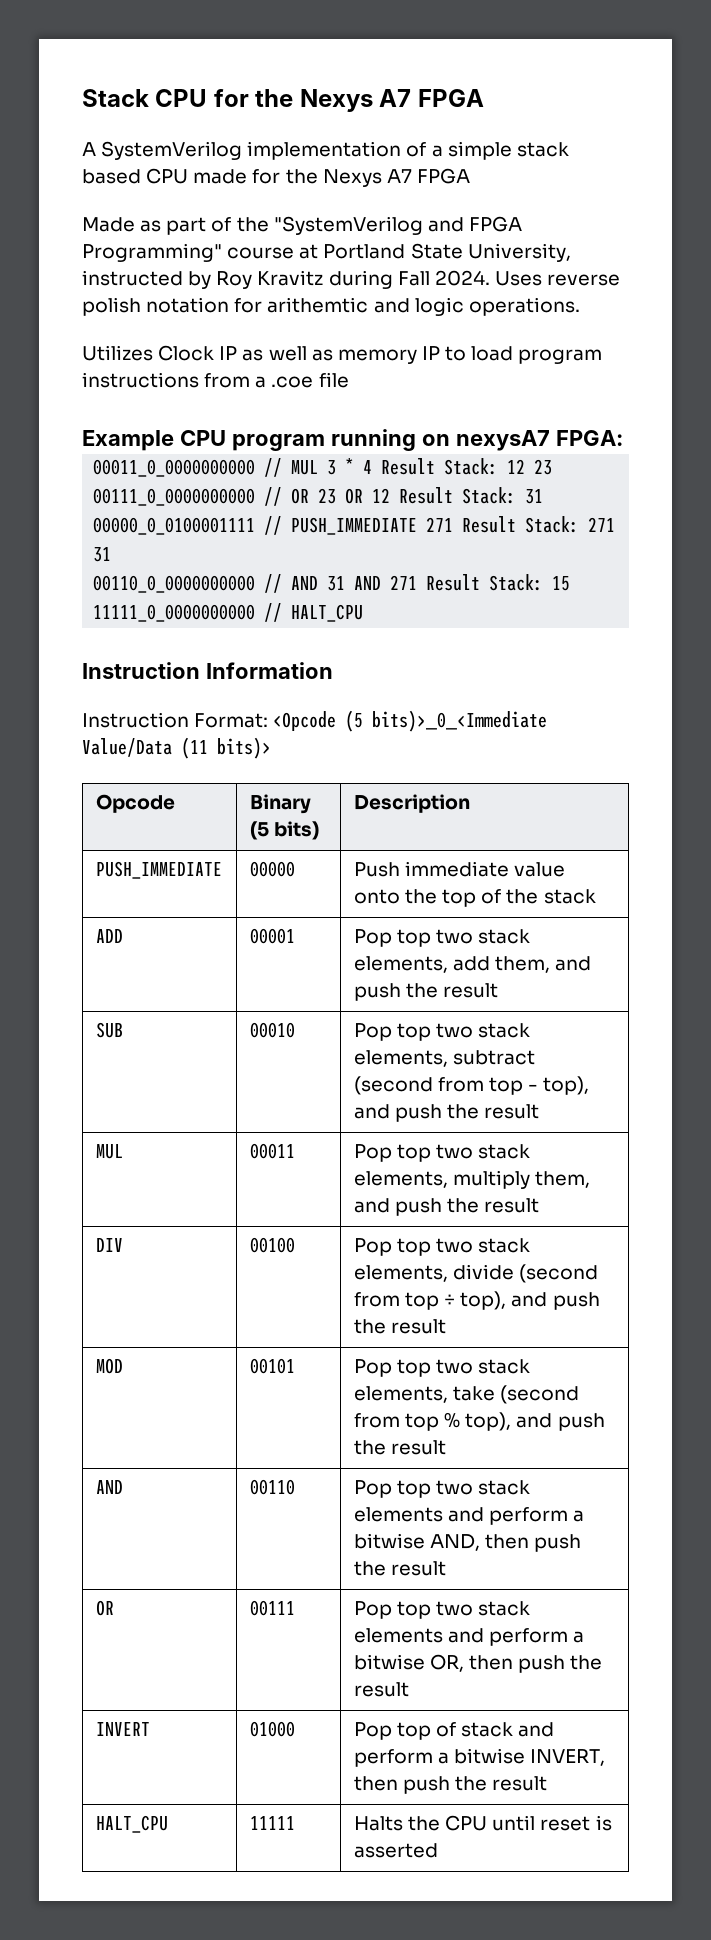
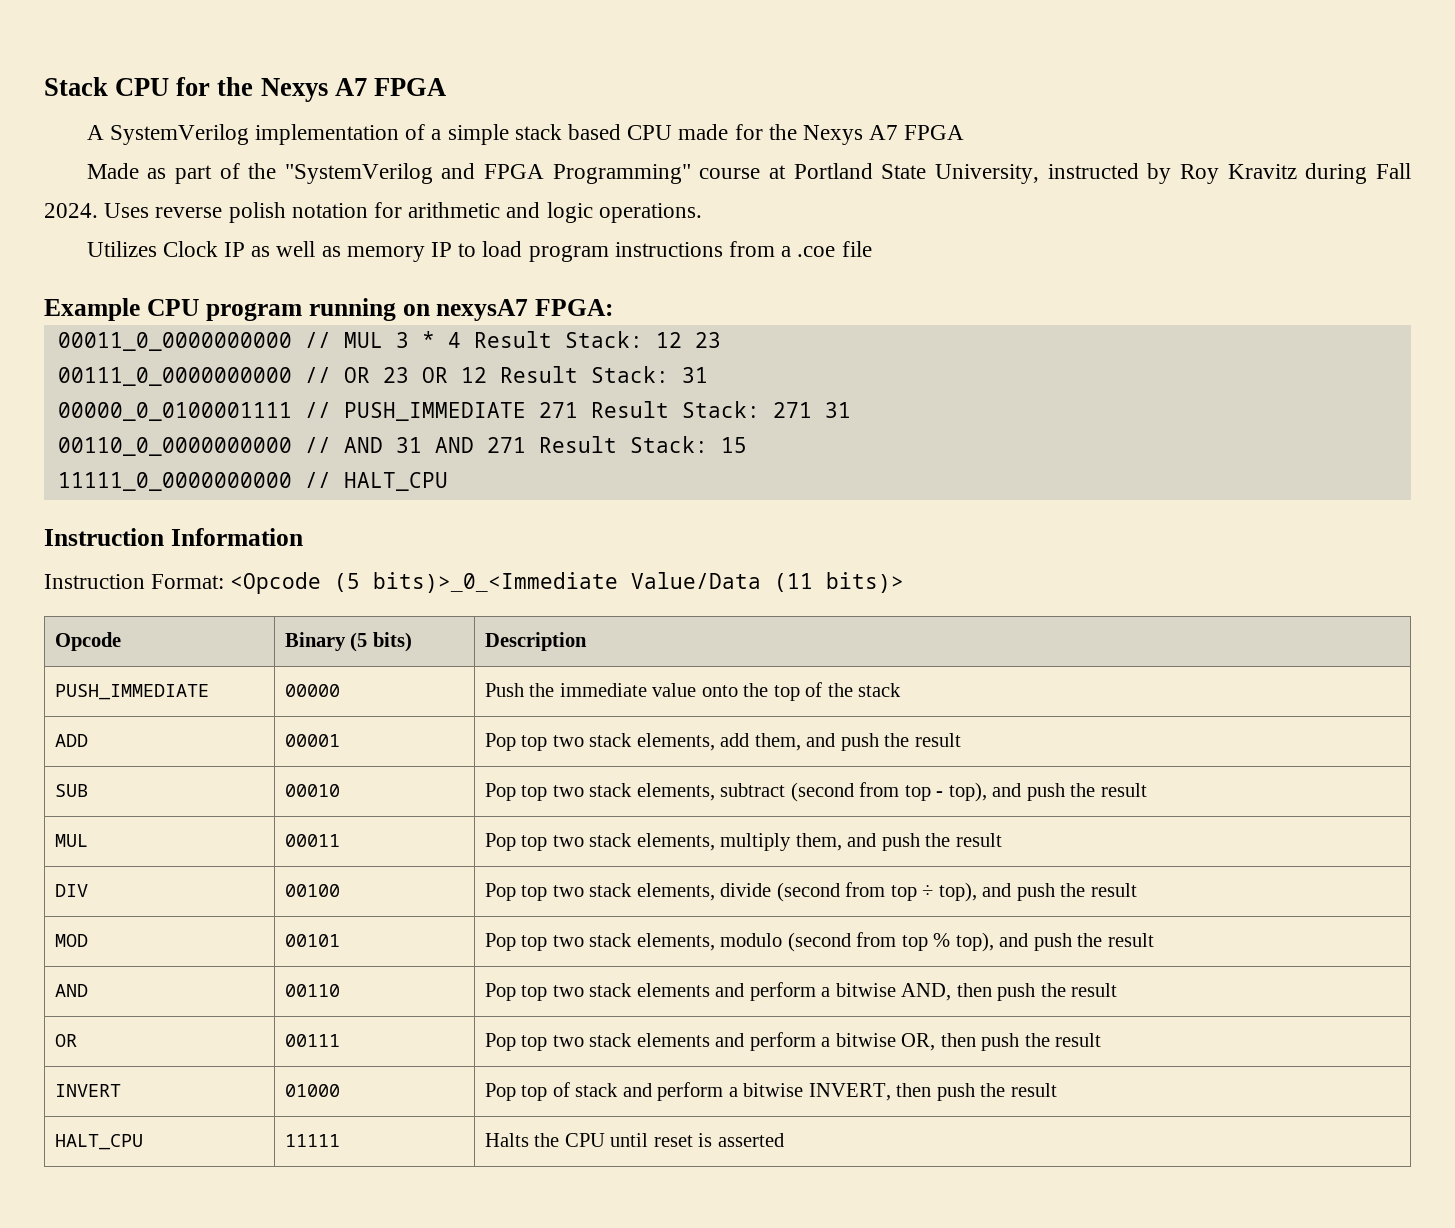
[267,297,369,313] arithemtic -> [408,202,501,218] arithmetic
(400, 869) none -> [529,683,555,697] the
[453,1386,496,1401] take -> [720,933,783,947] modulo

